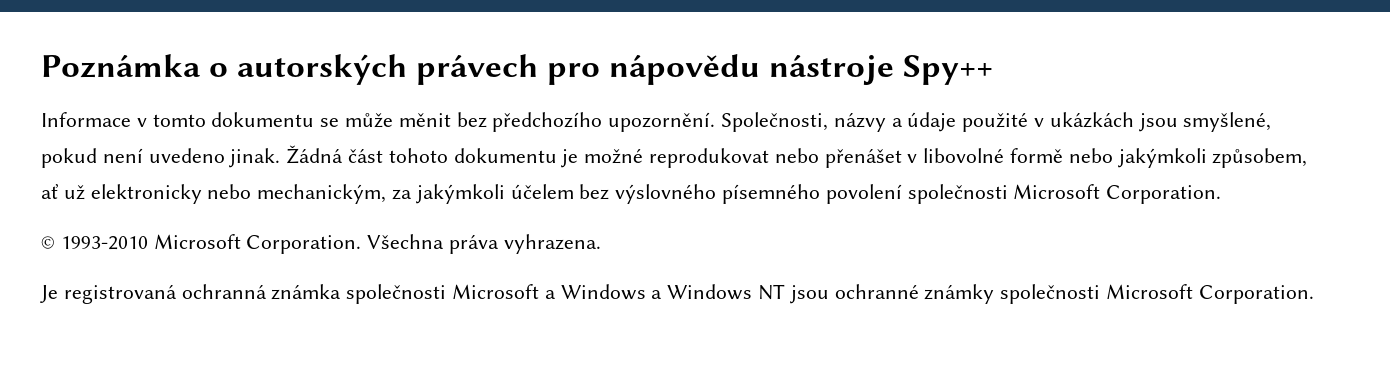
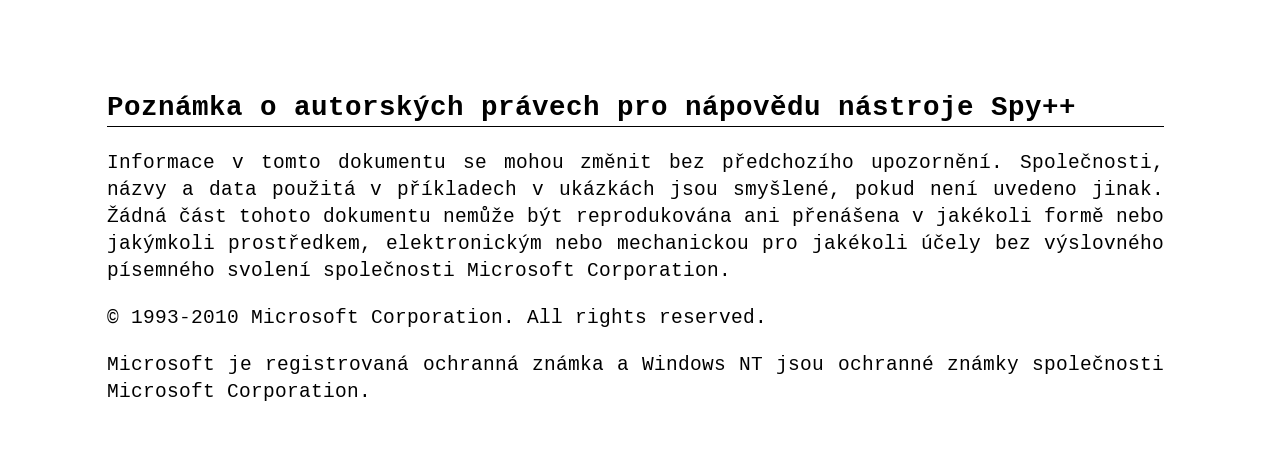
[345,113,451,128] může měnit -> [503,153,653,168] mohou změnit
[907,112,1029,132] údaje použité -> [208,180,518,199] data použitá v příkladech
[561,148,1308,168] [41,184,574,204] je možné reprodukovat nebo přenášet v libovolné formě nebo jakýmkoli způsobem, ať už elektronicky nebo mechanickým, za jakýmkoli účelem -> [443,205,1165,226] [107,234,982,253] nemůže být reprodukována ani přenášena v jakékoli formě nebo jakýmkoli prostředkem, elektronickým nebo mechanickou pro jakékoli účely
[825,184,902,204] povolení -> [227,261,311,276] svolení
[367,234,601,254] [40,284,646,304] Všechna práva vyhrazena. // Je registrovaná ochranná známka společnosti Microsoft a Windows -> [527,308,767,327] [107,355,604,374] All rights reserved. // Microsoft je registrovaná ochranná známka

